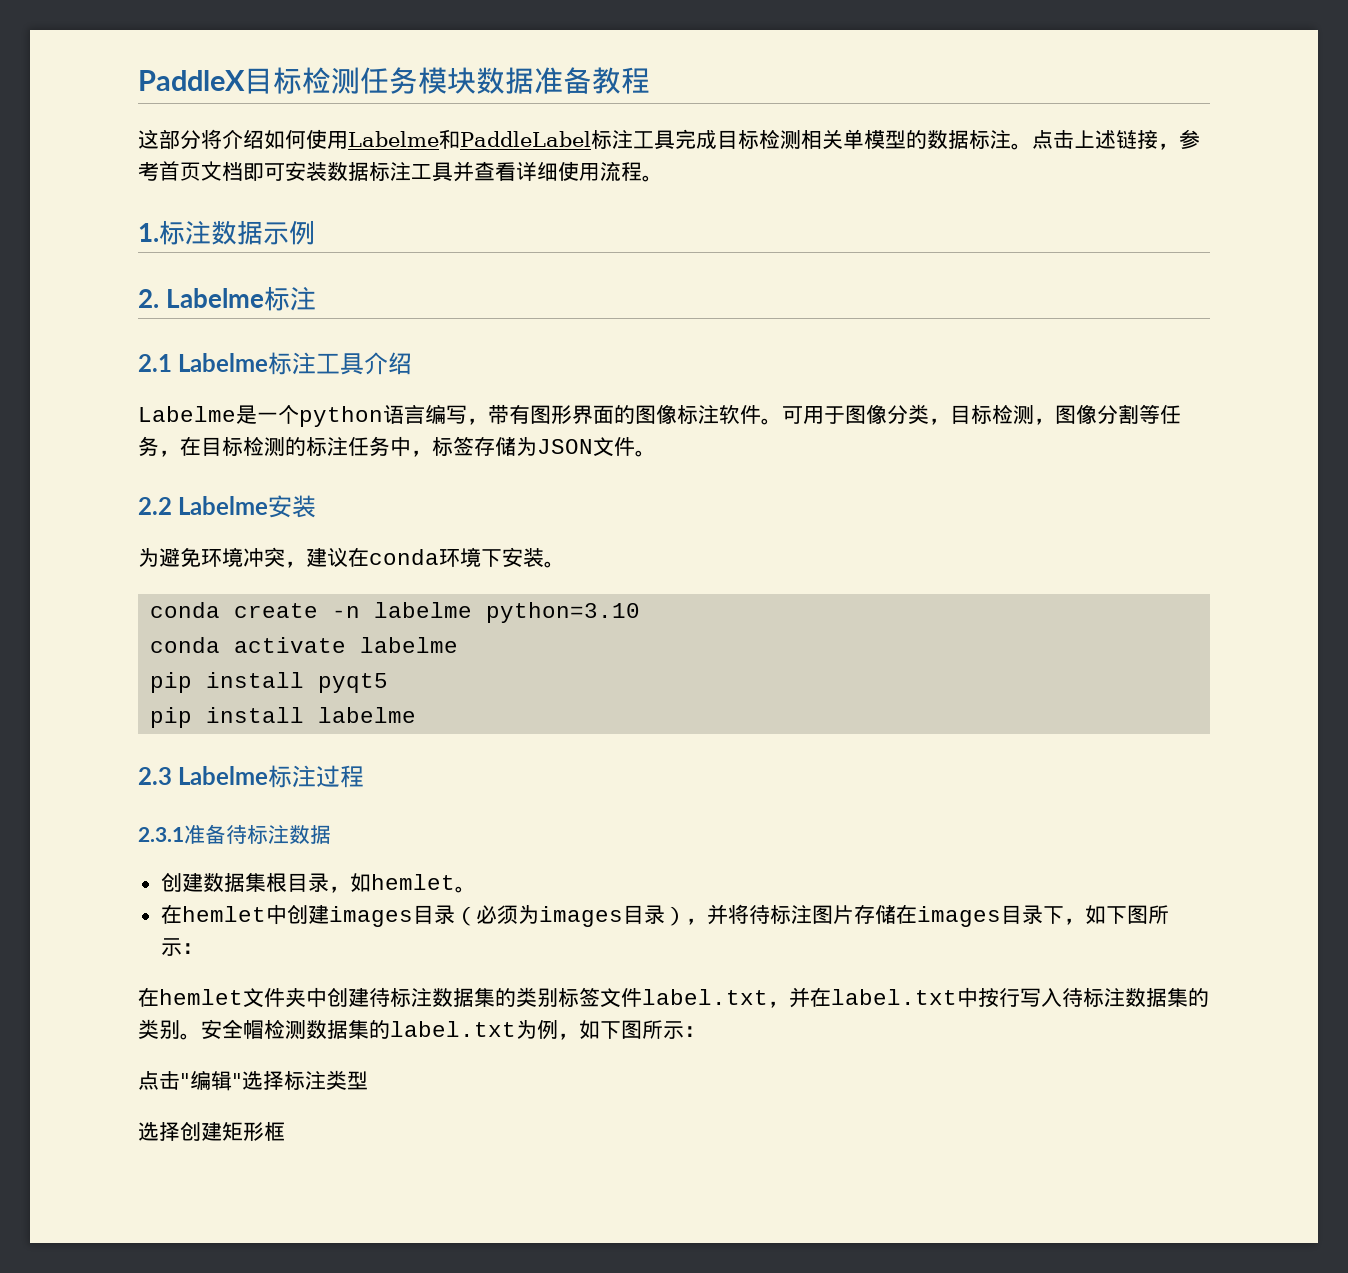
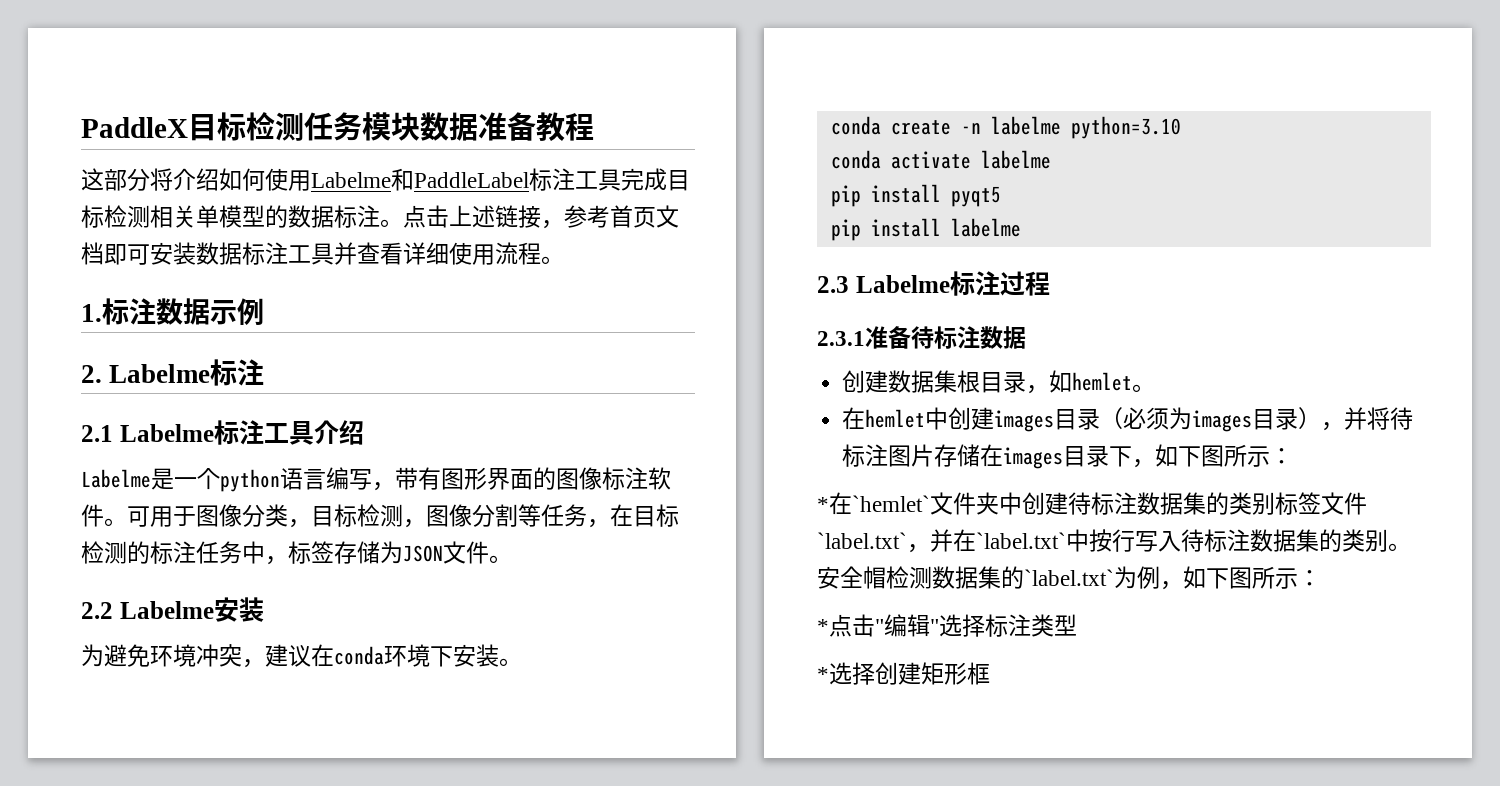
[138,987,243,1007] 在hemlet -> [817,492,930,515] *在`hemlet`
[642,987,957,1008] label.txt，并在label.txt -> [817,529,1066,553] `label.txt`，并在`label.txt`
[390,1021,516,1037] label.txt -> [1024,569,1114,586] `label.txt`
(705, 1031) none -> [817,619,829,634] *
(368, 1080) none -> [817,667,829,682] *

